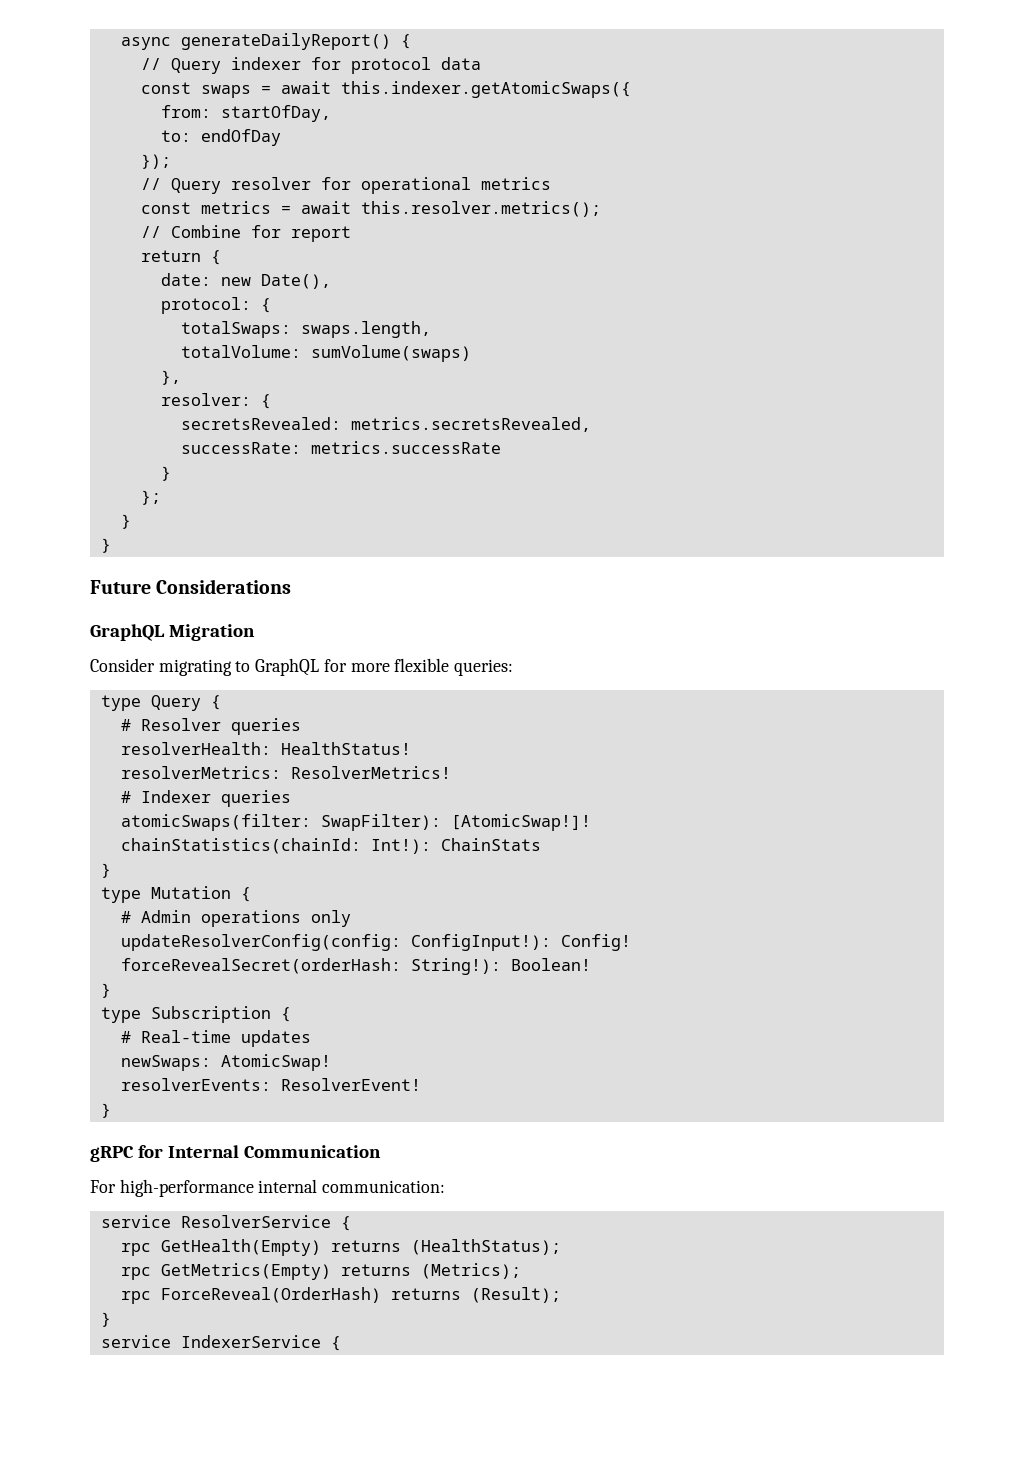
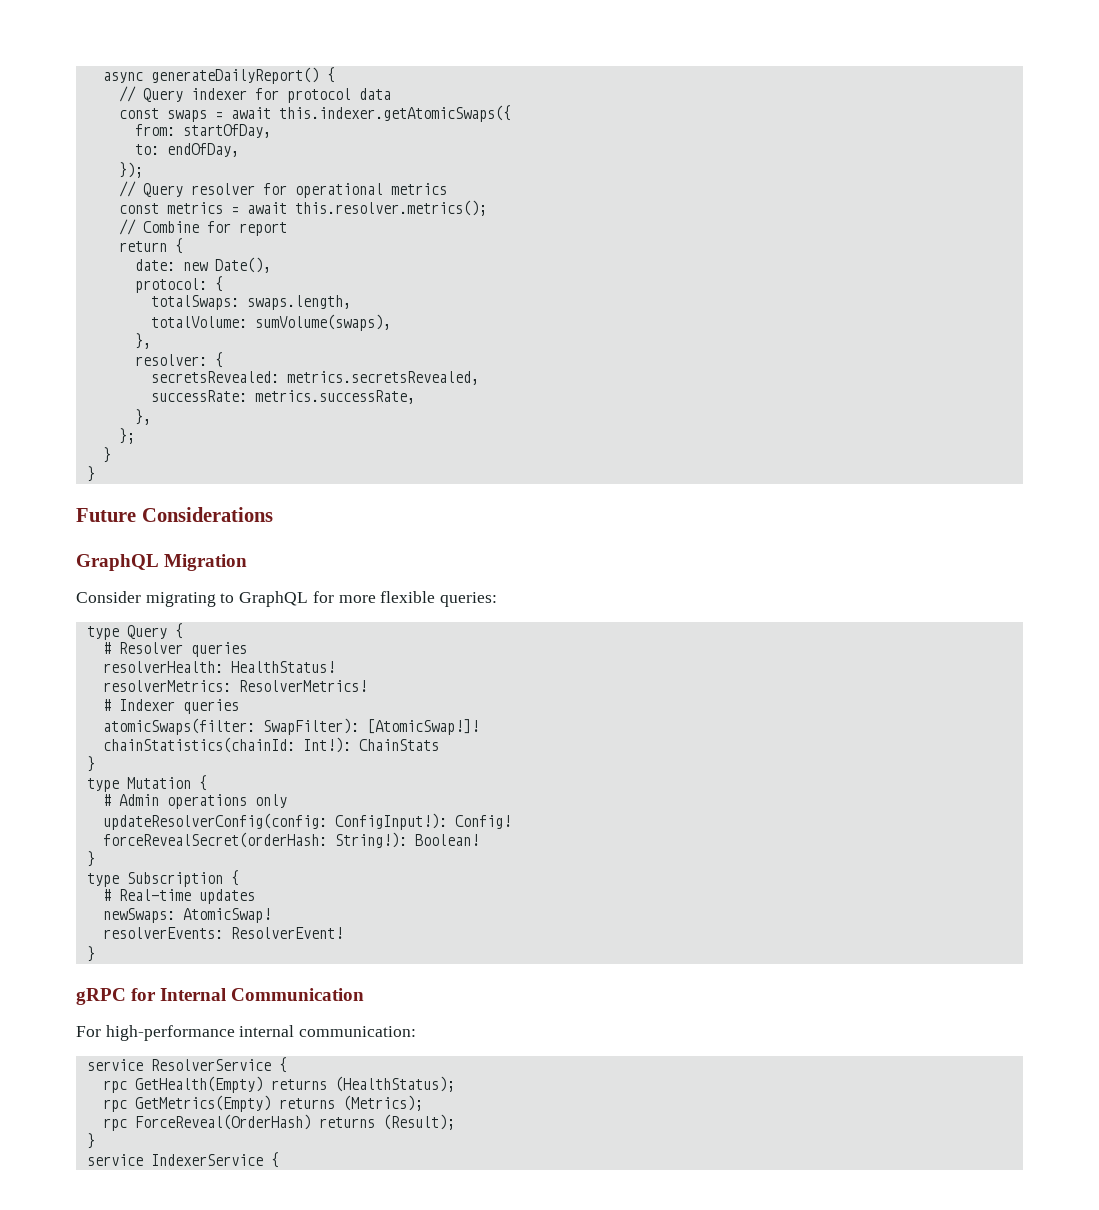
[200,129,281,146] endOfDay -> [166,143,239,157] endOfDay,
[310,345,471,362] sumVolume(swaps) -> [254,314,391,331] sumVolume(swaps),
[310,441,501,454] [160,466,171,481] metrics.successRate // } -> [254,390,415,404] [134,409,151,425] metrics.successRate, // },

